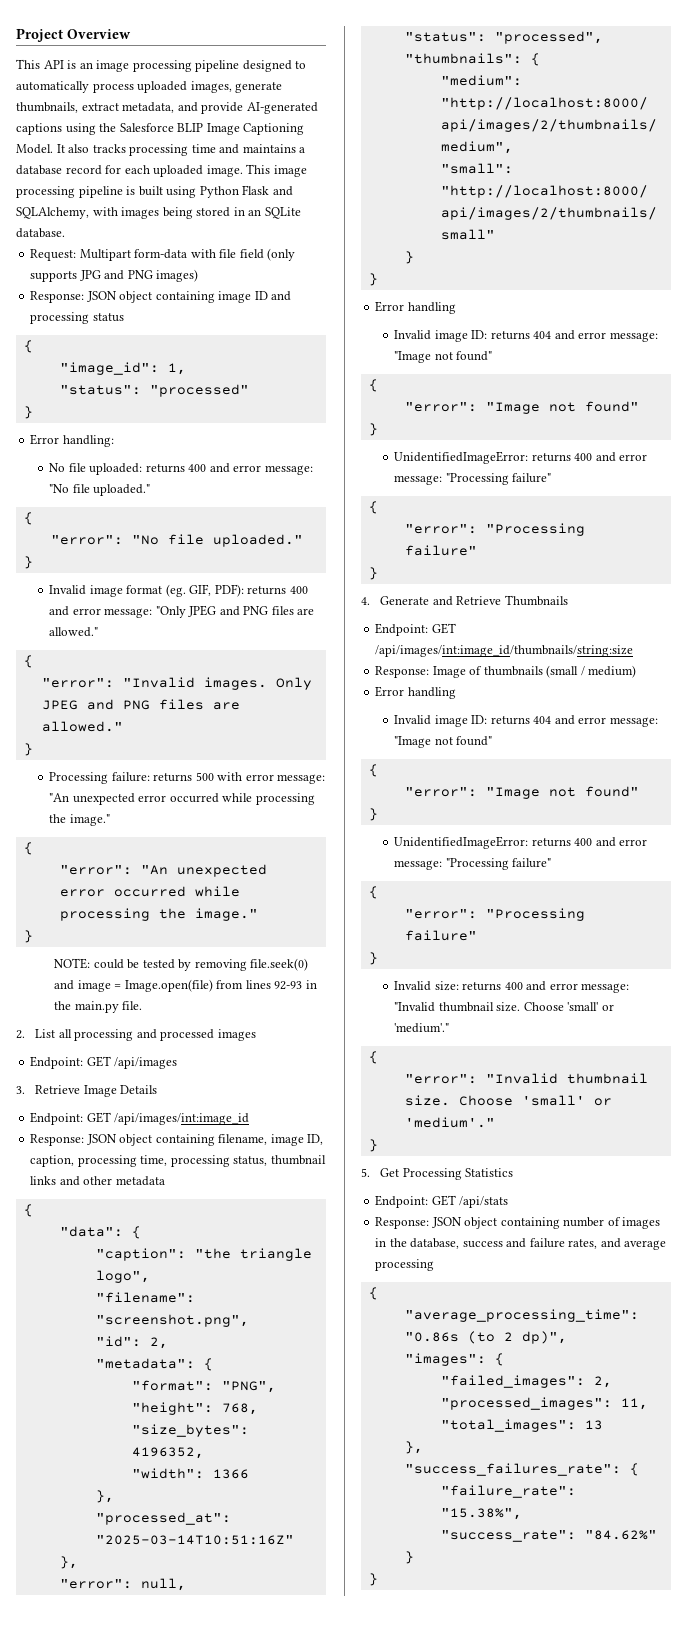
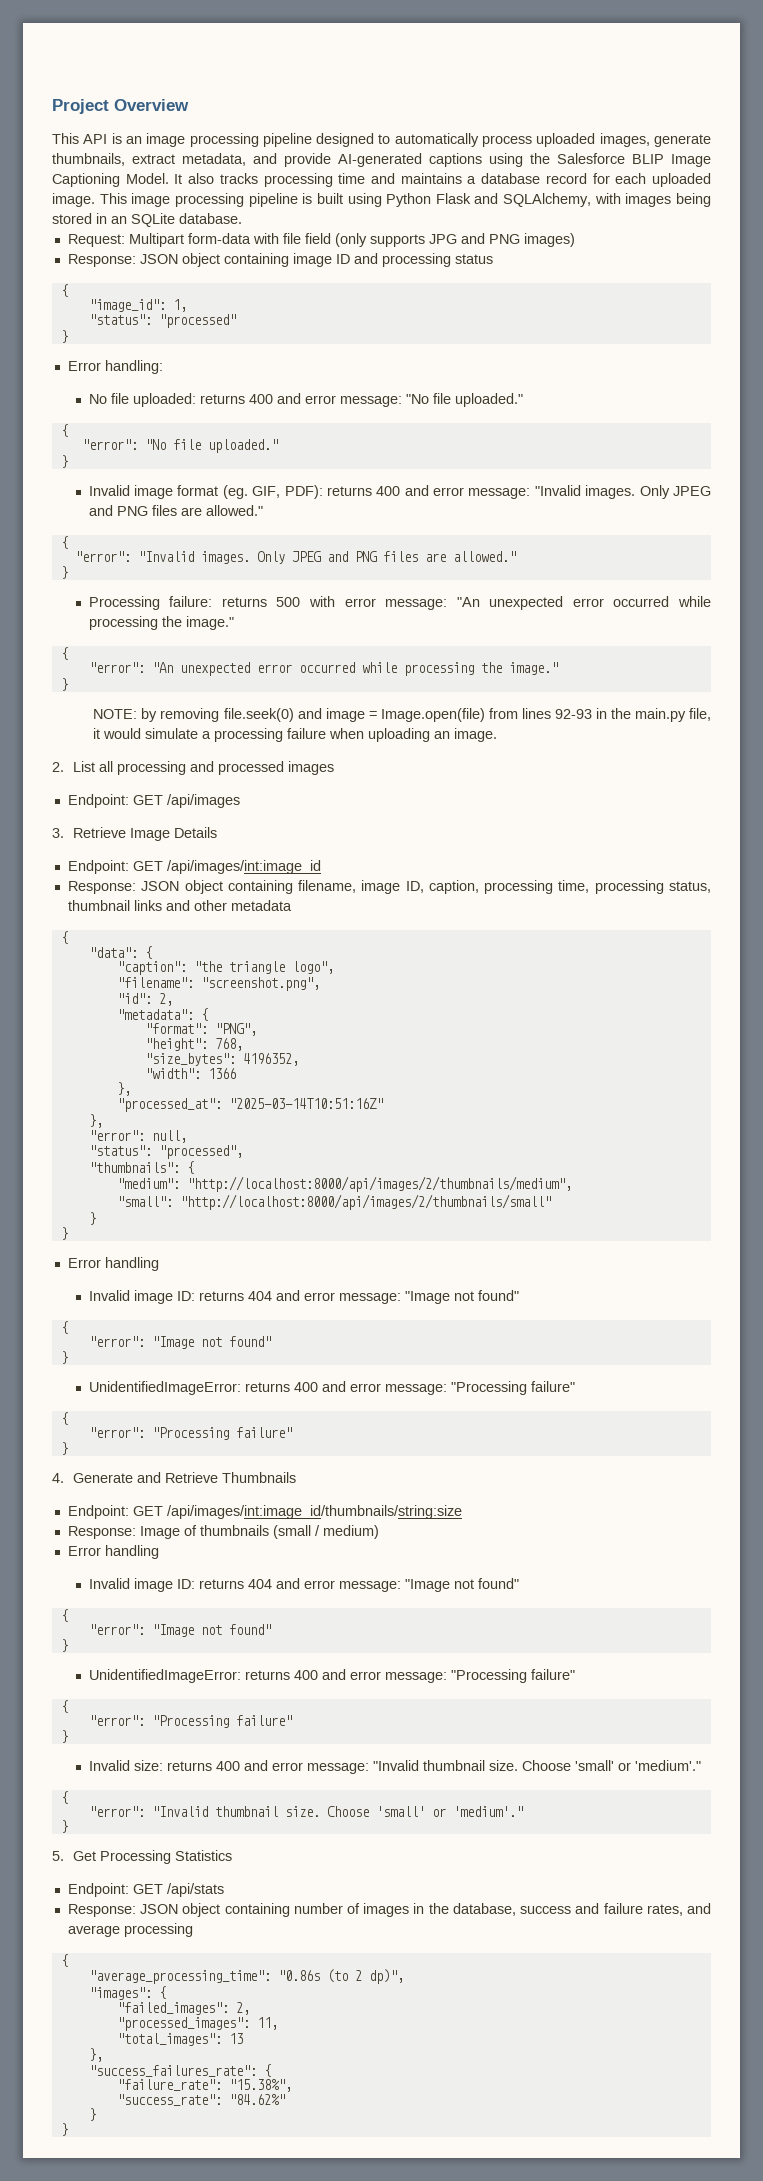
[155,606,186,618] "Only -> [534,485,670,499] "Invalid images. Only
[93,959,175,969] could be tested -> (138, 714) none
[122,1001,143,1010] file. -> [688,708,711,721] [93,728,498,742] file, it would simulate a processing failure when uploading an image.

